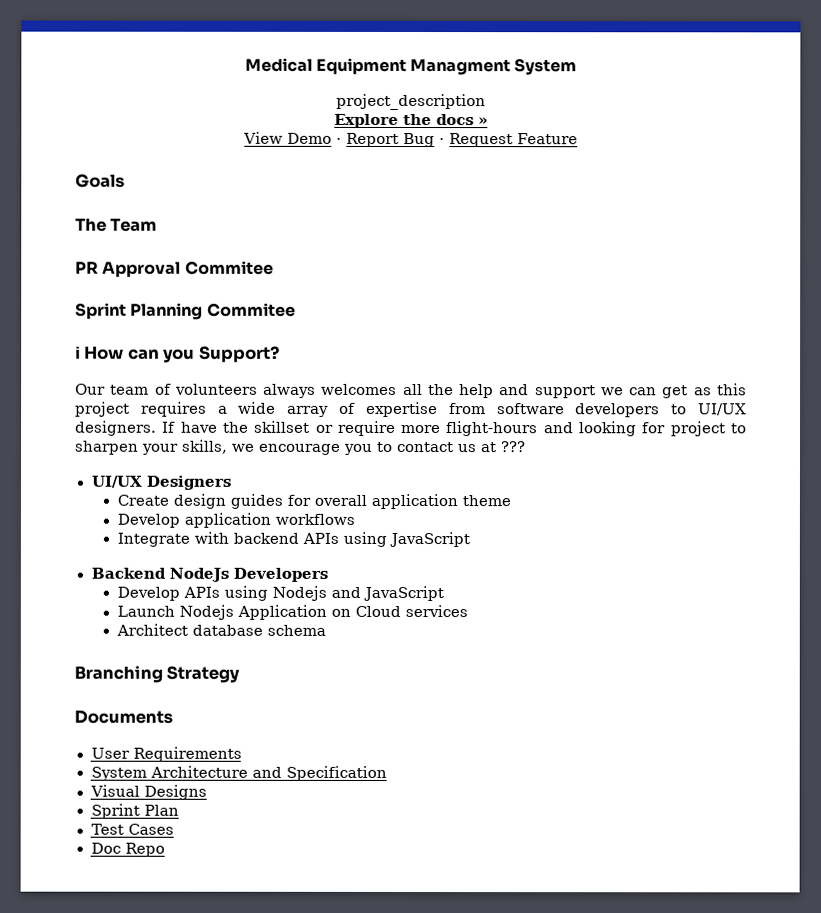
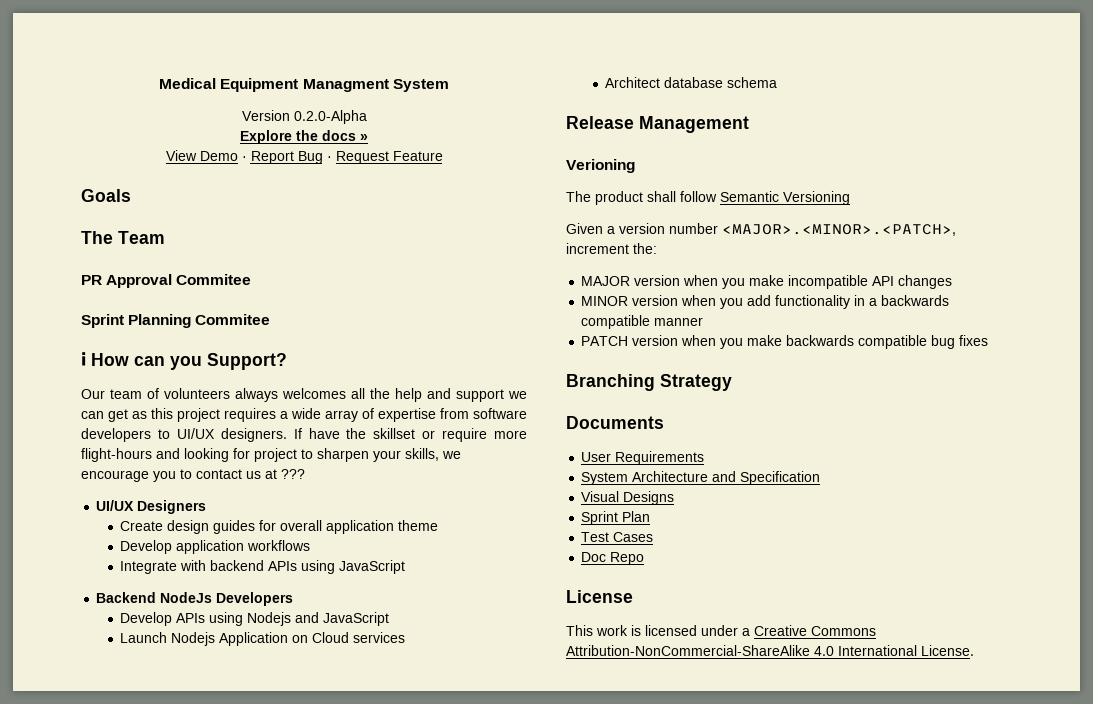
[336,93,486,111] project_description -> [241,110,367,124] Version 0.2.0-Alpha
(326, 630) none -> [566,116,749,133] [566,159,635,173] [566,191,850,205] [566,223,956,236] [566,243,657,254] [581,275,953,289] [581,295,950,309] [581,315,704,329] [581,335,989,349] // Release Management // Verioning // The product shall follow Semantic Versioning // Given a version number <MAJOR>.<MINOR>.<PATCH>, increment the: // MAJOR version when you make incompatible API changes // MINOR version when you add functionality in a backwards compatible manner // PATCH version when you make backwards compatible bug fixes
(165, 849) none -> [566,590,633,603] [566,625,876,636] [566,645,974,656] // License // This work is licensed under a Creative Commons Attribution-NonCommercial-ShareAlike 4.0 International License.

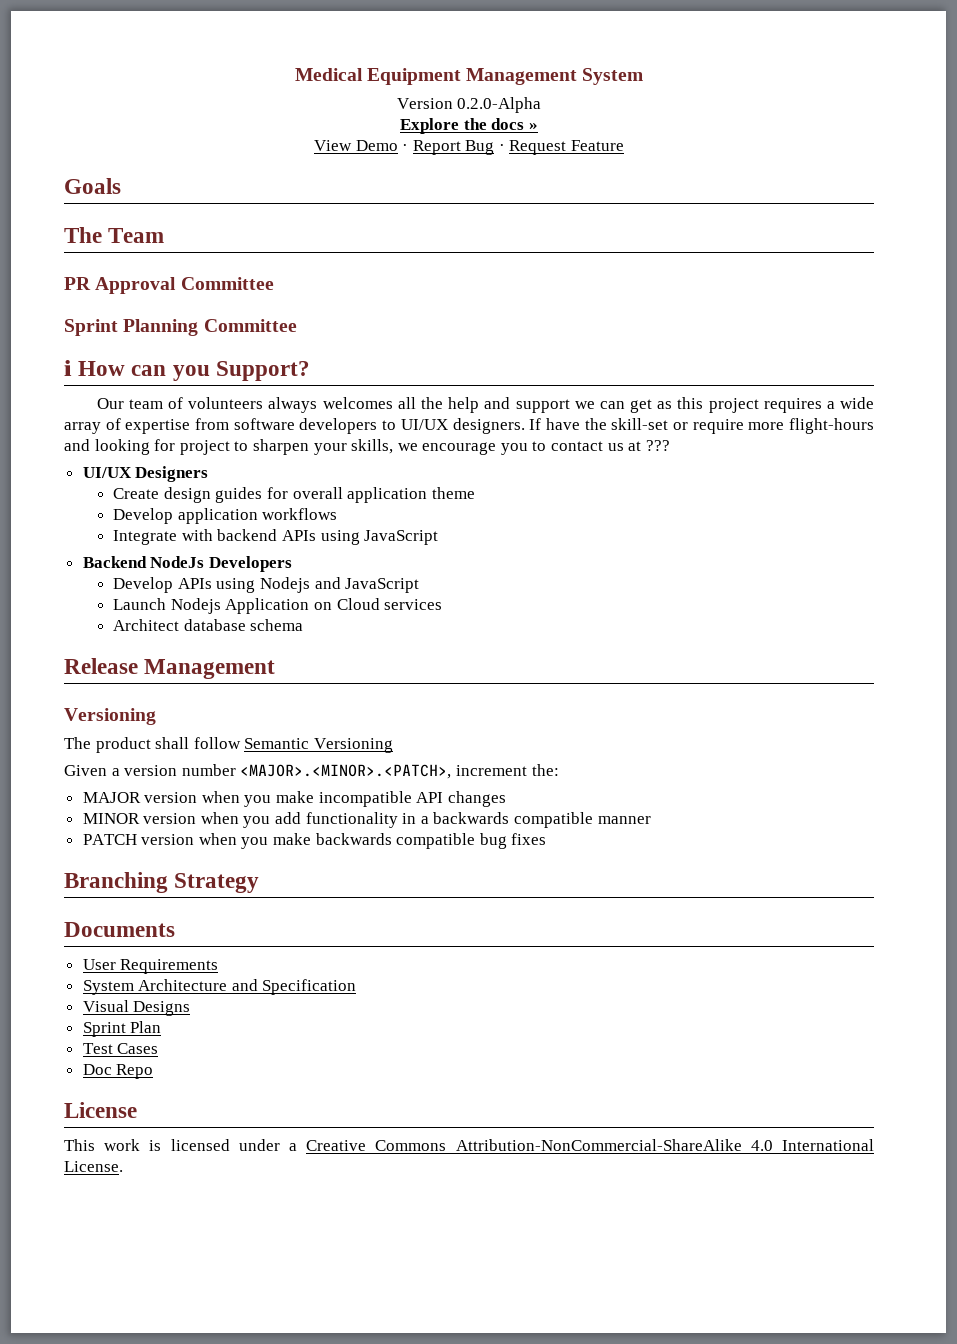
[302,79,389,92] Managment -> [466,68,578,85] Management
[176,274,252,285] Commitee -> [180,277,274,290] Committee
[195,314,271,325] Commitee -> [203,319,297,332] Committee
[373,428,416,439] skillset -> [611,418,669,430] skill-set
[566,159,635,173] Verioning -> [64,708,156,725] Versioning

